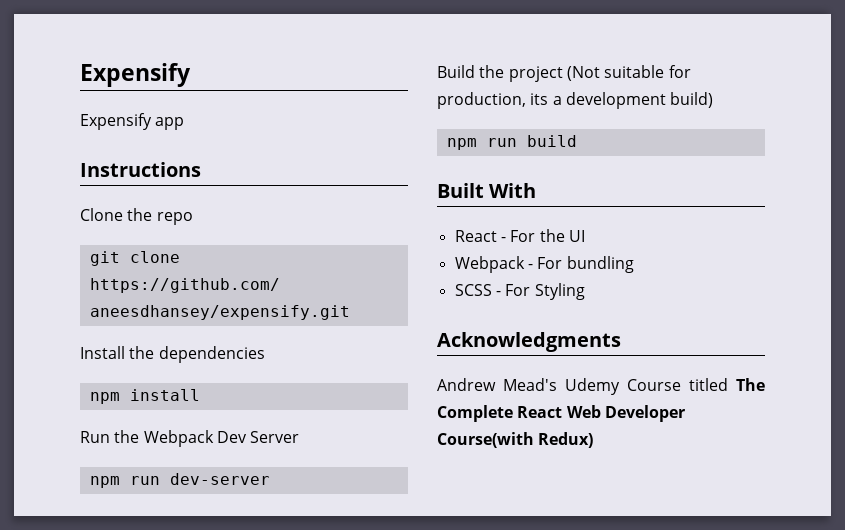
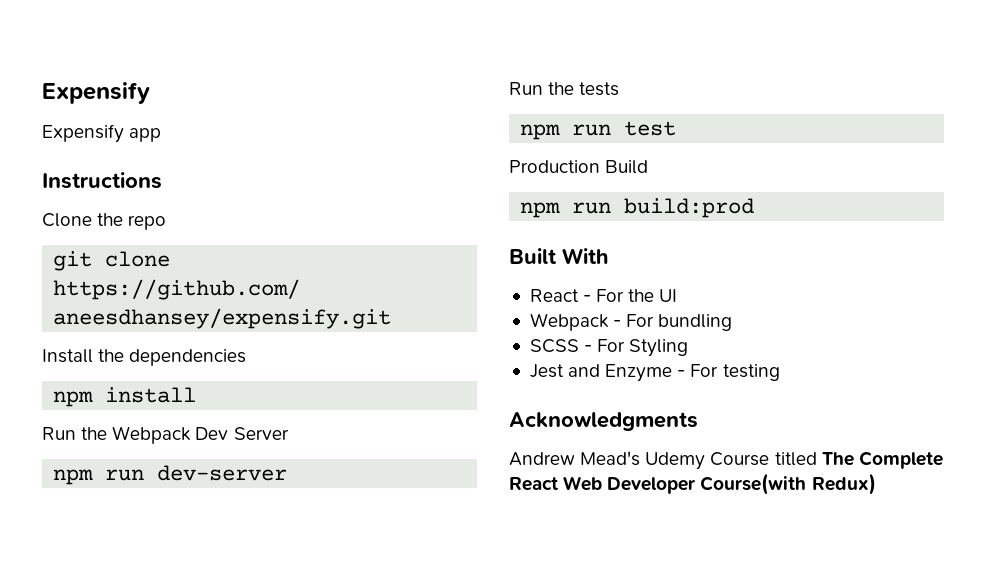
[437,65,691,82] [437,92,714,109] [446,135,577,150] Build the project (Not suitable for production, its a development build) // npm run build -> [509,82,620,96] [520,121,677,140] [509,160,649,174] [520,198,755,218] Run the tests // npm run test // Production Build // npm run build:prod
(585, 291) none -> [529,364,780,382] // Jest and Enzyme - For testing

